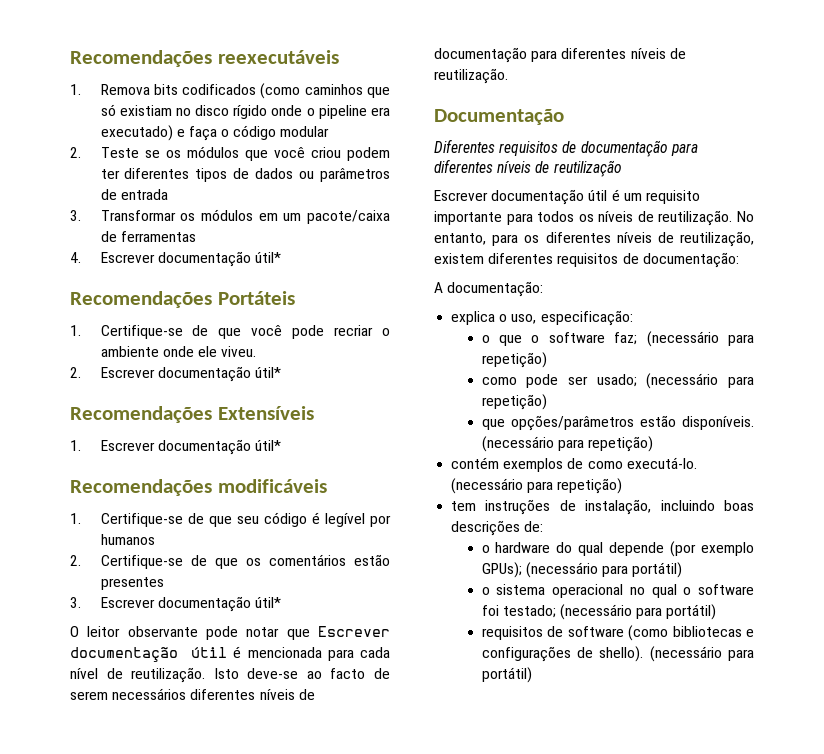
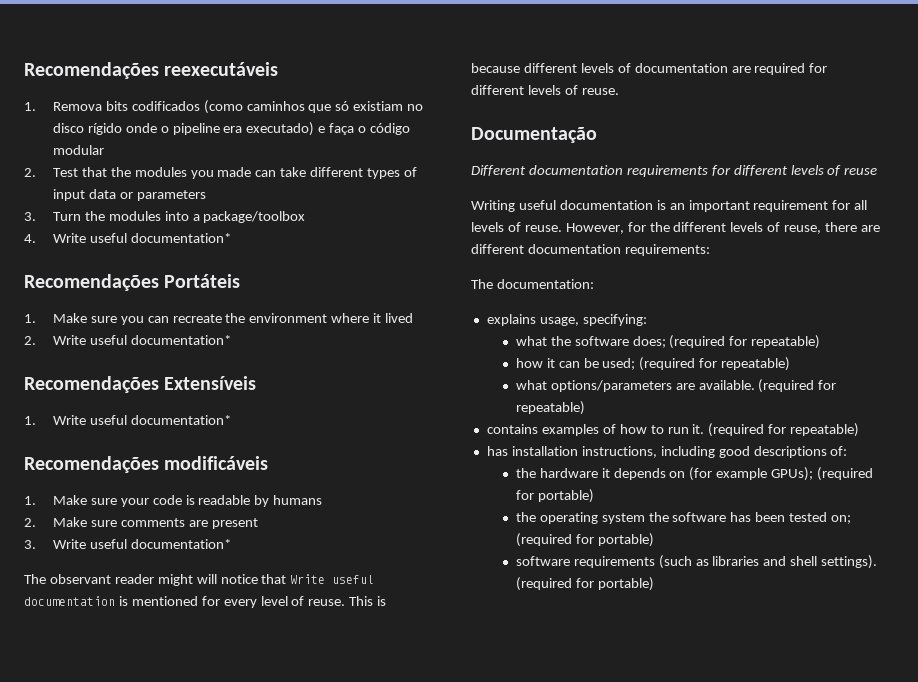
[100,146,390,161] [100,168,390,182] [100,189,168,200] [70,209,390,224] [100,231,196,242] [70,251,281,267] [70,291,295,308] [70,325,390,339] [100,346,257,357] [70,366,281,382] Teste se os módulos que você criou podem ter diferentes tipos de dados ou parâmetros de entrada // 3. Transformar os módulos em um pacote/caixa de ferramentas // 4. Escrever documentação útil* // Recomendações Portáteis // 1. Certifique-se de que você pode recriar o ambiente onde ele viveu. // 2. Escrever documentação útil* -> [52,167,418,179] [52,189,206,201] [24,211,306,223] [24,233,231,243] [24,274,241,291] [24,313,414,325] [24,335,231,345] Test that the modules you made can take different types of input data or parameters // 3. Turn the modules into a package/toolbox // 4. Write useful documentation* // Recomendações Portáteis // 1. Make sure you can recreate the environment where it lived // 2. Write useful documentation*
[100,439,281,455] Escrever documentação útil* -> [52,415,231,425] Write useful documentation*
[100,512,391,527] [100,534,155,545] [70,554,390,569] [100,577,164,590] [70,596,281,612] [70,626,390,640] [70,646,390,662] [70,667,390,683] [70,688,315,700] [434,47,686,63] [434,68,508,84] [434,109,564,125] [434,139,698,157] [434,159,622,177] [434,189,700,205] [434,210,754,226] [434,231,754,247] [434,252,739,268] [434,281,544,297] [451,310,633,326] [481,331,754,347] [481,352,547,368] [481,373,754,389] [481,394,547,410] [481,415,754,431] [481,436,653,452] [451,457,697,472] [451,478,623,494] [451,499,754,515] [451,520,544,536] [481,541,754,557] [481,562,683,578] [481,584,754,598] [481,604,717,620] [481,625,754,641] [481,646,754,662] [481,667,532,683] Certifique-se de que seu código é legível por humanos // 2. Certifique-se de que os comentários estão presentes // 3. Escrever documentação útil* // O leitor observante pode notar que Escrever documentação útil é mencionada para cada nível de reutilização. Isto deve-se ao facto de serem necessários diferentes níveis de documentação para diferentes níveis de reutilização. // Documentação // Diferentes requisitos de documentação para diferentes níveis de reutilização // Escrever documentação útil é um requisito importante para todos os níveis de reutilização. No entanto, para os diferentes níveis de reutilização, existem diferentes requisitos de documentação: // A documentação: // explica o uso, especificação: // o que o software faz; (necessário para repetição) // como pode ser usado; (necessário para repetição) // que opções/parâmetros estão disponíveis. (necessário para repetição) // contém exemplos de como executá-lo. (necessário para repetição) // tem instruções de instalação, incluindo boas descrições de: // o hardware do qual depende (por exemplo GPUs); (necessário para portátil) // o sistema operacional no qual o software foi testado; (necessário para portátil) // requisitos de software (como bibliotecas e configurações de shello). (necessário para portátil) -> [52,495,323,507] [24,517,258,529] [24,539,231,549] [24,574,375,586] [24,596,387,608] [471,63,828,75] [471,85,619,95] [471,127,597,143] [471,165,878,177] [471,200,868,212] [471,222,881,234] [471,244,710,256] [471,279,594,289] [486,314,647,326] [515,335,821,349] [515,357,791,371] [515,379,837,393] [515,401,585,415] [486,423,860,437] [486,446,848,458] [515,467,874,481] [515,489,594,503] [515,512,852,524] [515,533,654,547] [515,555,878,569] [515,577,654,591] Make sure your code is readable by humans // 2. Make sure comments are present // 3. Write useful documentation* // The observant reader might will notice that Write useful documentation is mentioned for every level of reuse. This is because different levels of documentation are required for different levels of reuse. // Documentação // Different documentation requirements for different levels of reuse // Writing useful documentation is an important requirement for all levels of reuse. However, for the different levels of reuse, there are different documentation requirements: // The documentation: // explains usage, specifying: // what the software does; (required for repeatable) // how it can be used; (required for repeatable) // what options/parameters are available. (required for repeatable) // contains examples of how to run it. (required for repeatable) // has installation instructions, including good descriptions of: // the hardware it depends on (for example GPUs); (required for portable) // the operating system the software has been tested on; (required for portable) // software requirements (such as libraries and shell settings). (required for portable)

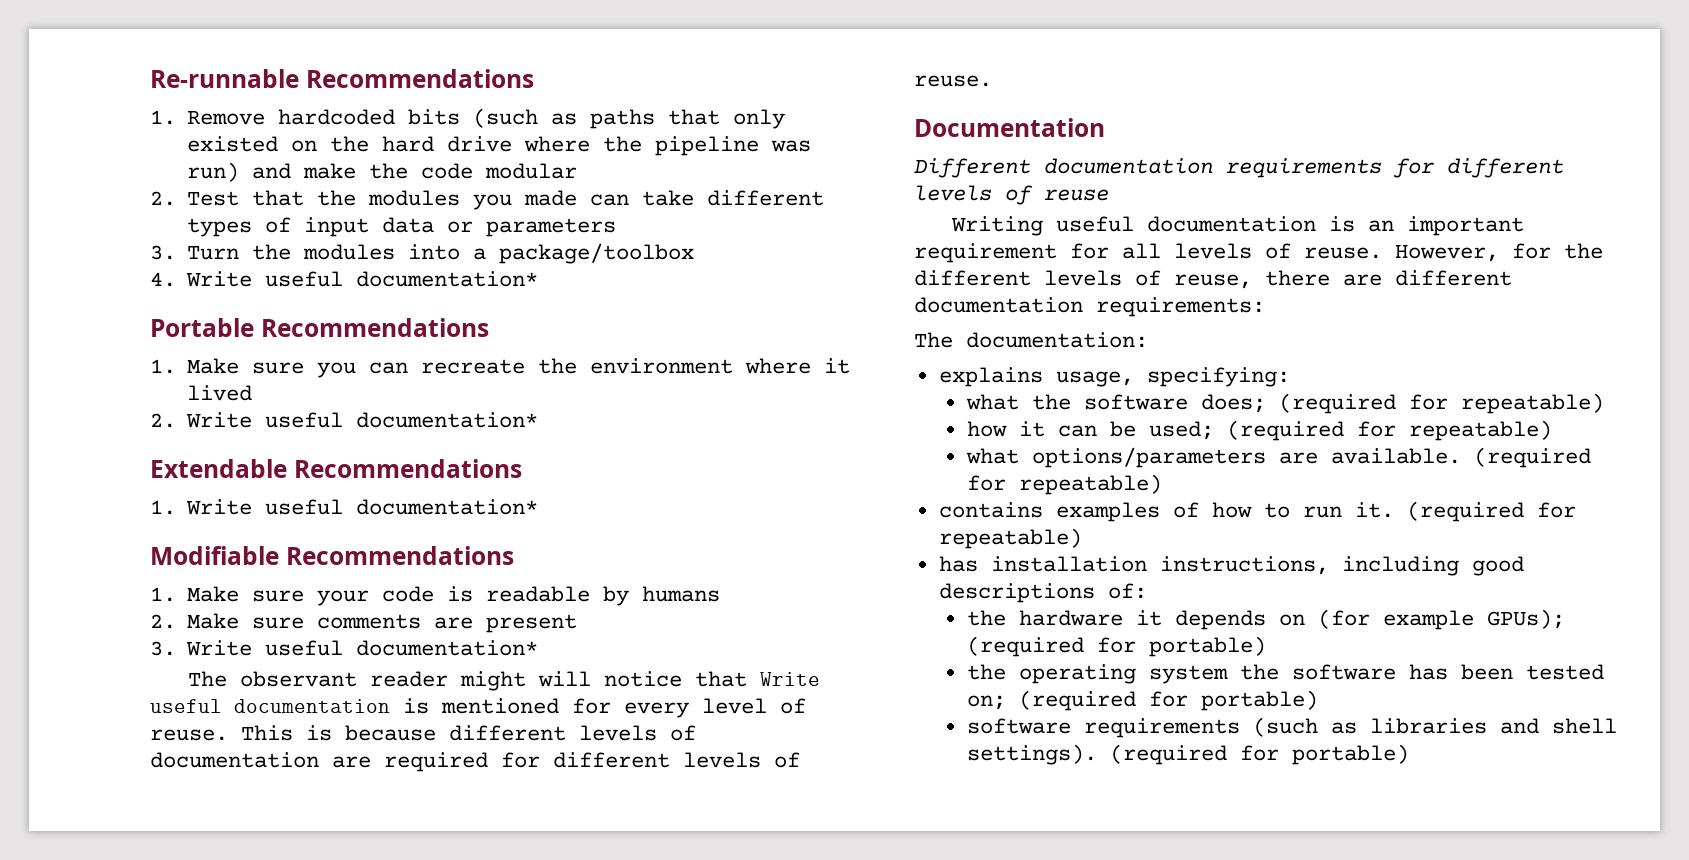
[24,62,279,79] [24,100,424,114] [52,122,411,136] Recomendações reexecutáveis // 1. Remova bits codificados (como caminhos que só existiam no disco rígido onde o pipeline era executado) e faça o código -> [150,69,534,88] [150,108,786,129] [187,136,812,156] [187,162,474,182] Re-runnable Recommendations // 1. Remove hardcoded bits (such as paths that only existed on the hard drive where the pipeline was run) and make the code
[24,274,241,291] Recomendações Portáteis -> [150,318,489,337] Portable Recommendations
[24,376,257,393] Recomendações Extensíveis -> [150,459,522,478] Extendable Recommendations
[24,456,269,473] Recomendações modificáveis -> [150,546,514,565] Modifiable Recommendations
[471,127,597,143] Documentação -> [914,118,1105,137] Documentation

